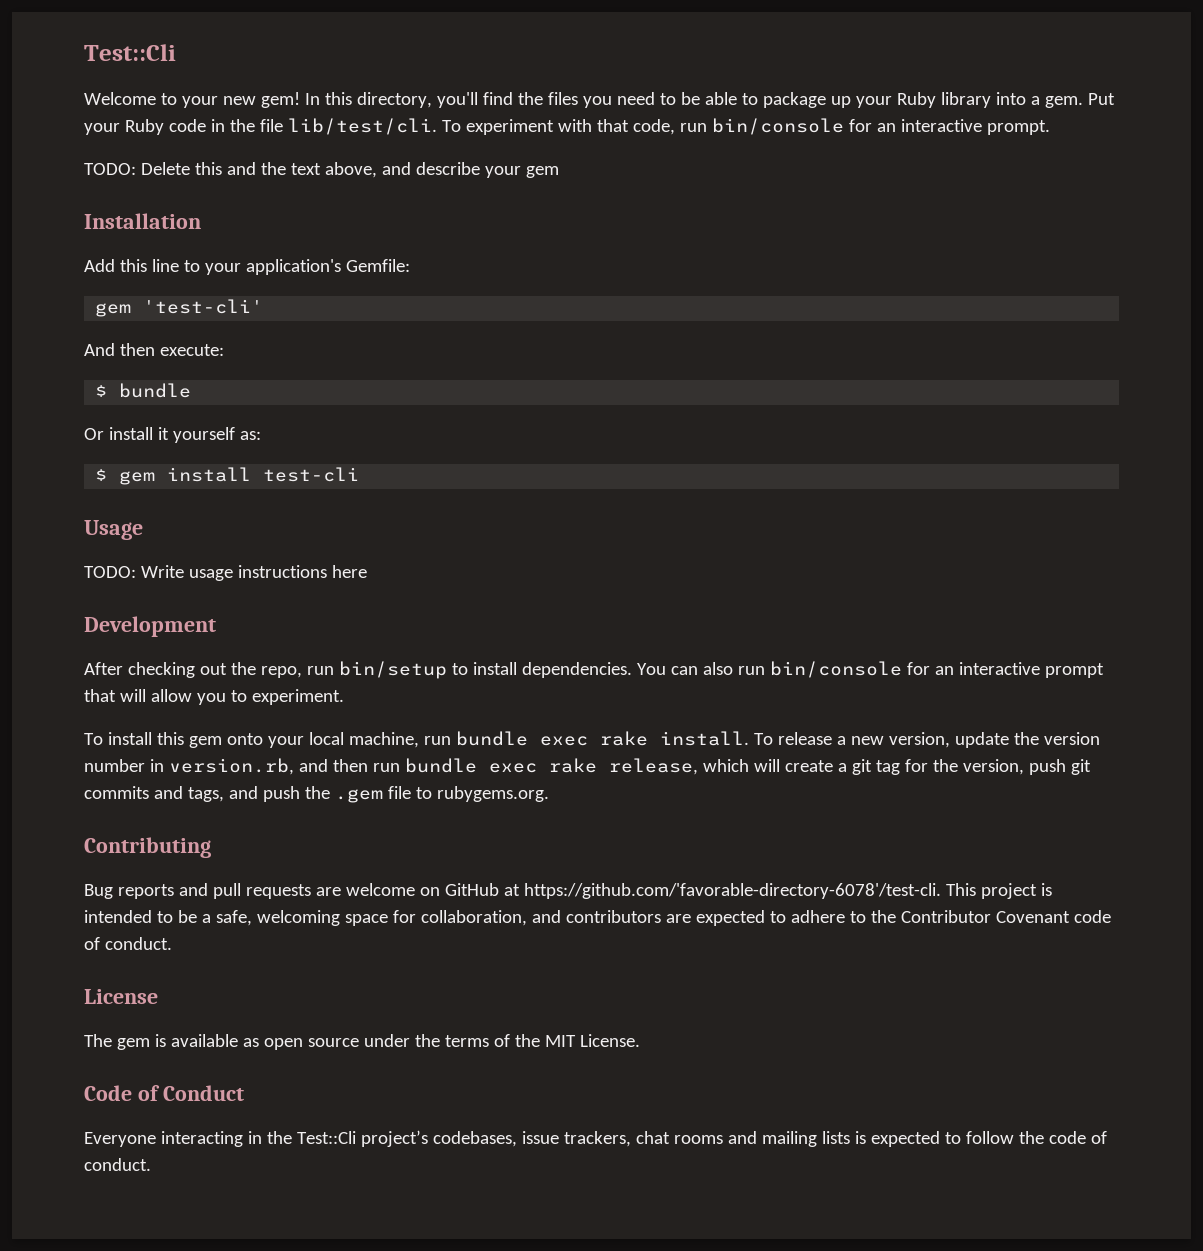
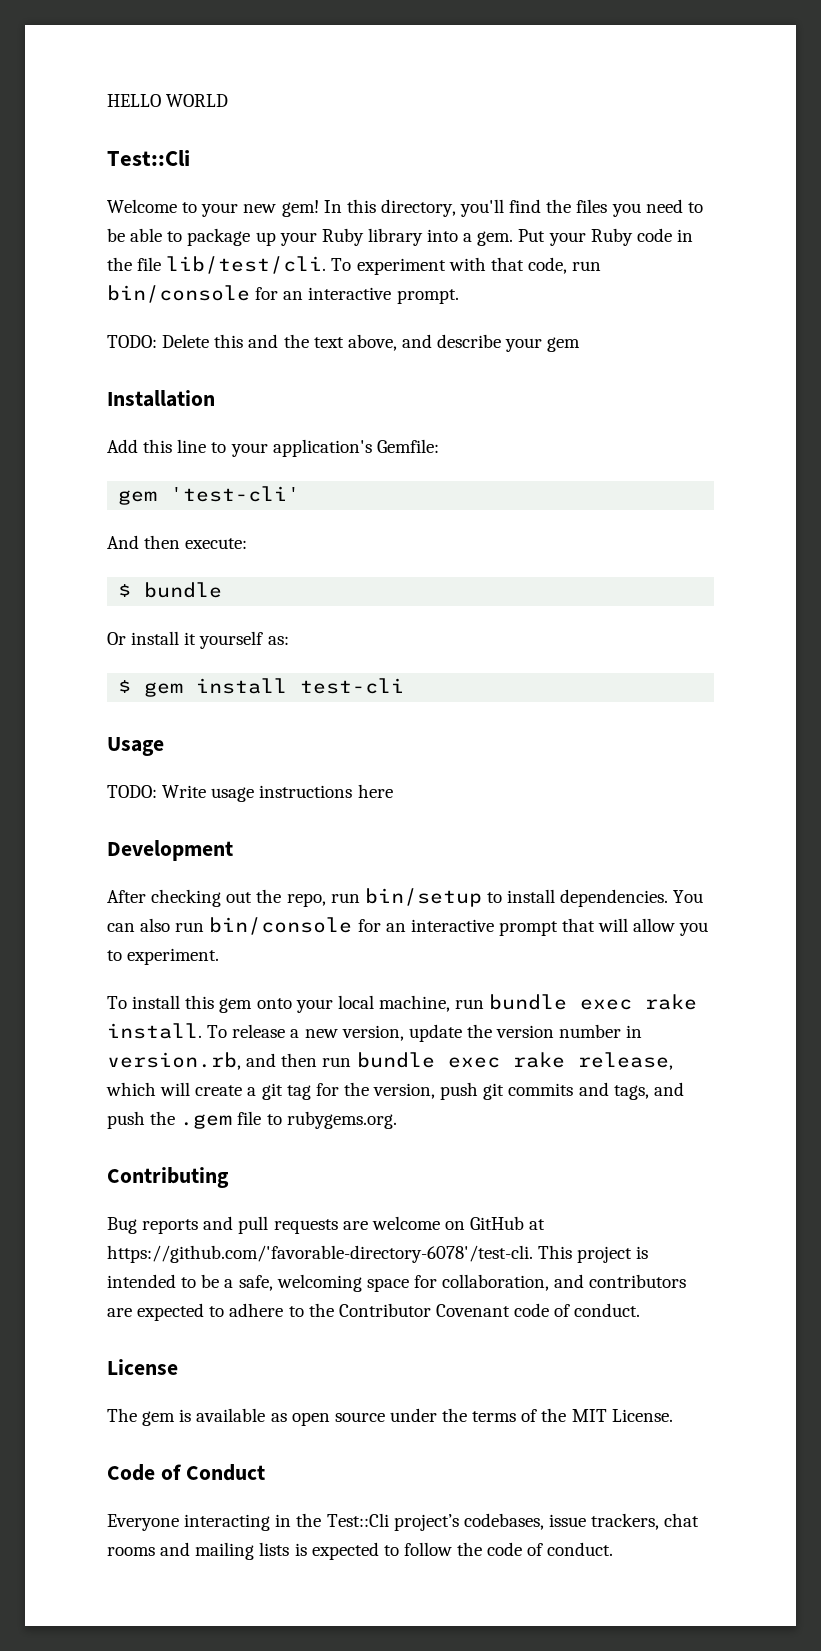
(84, 52) none -> [107,94,229,107] HELLO WORLD //

